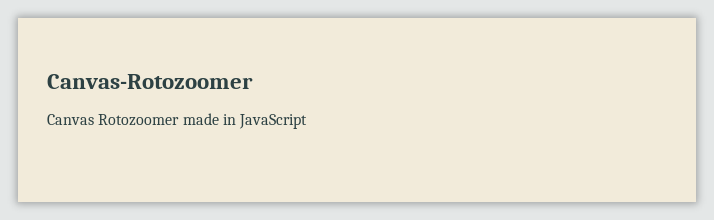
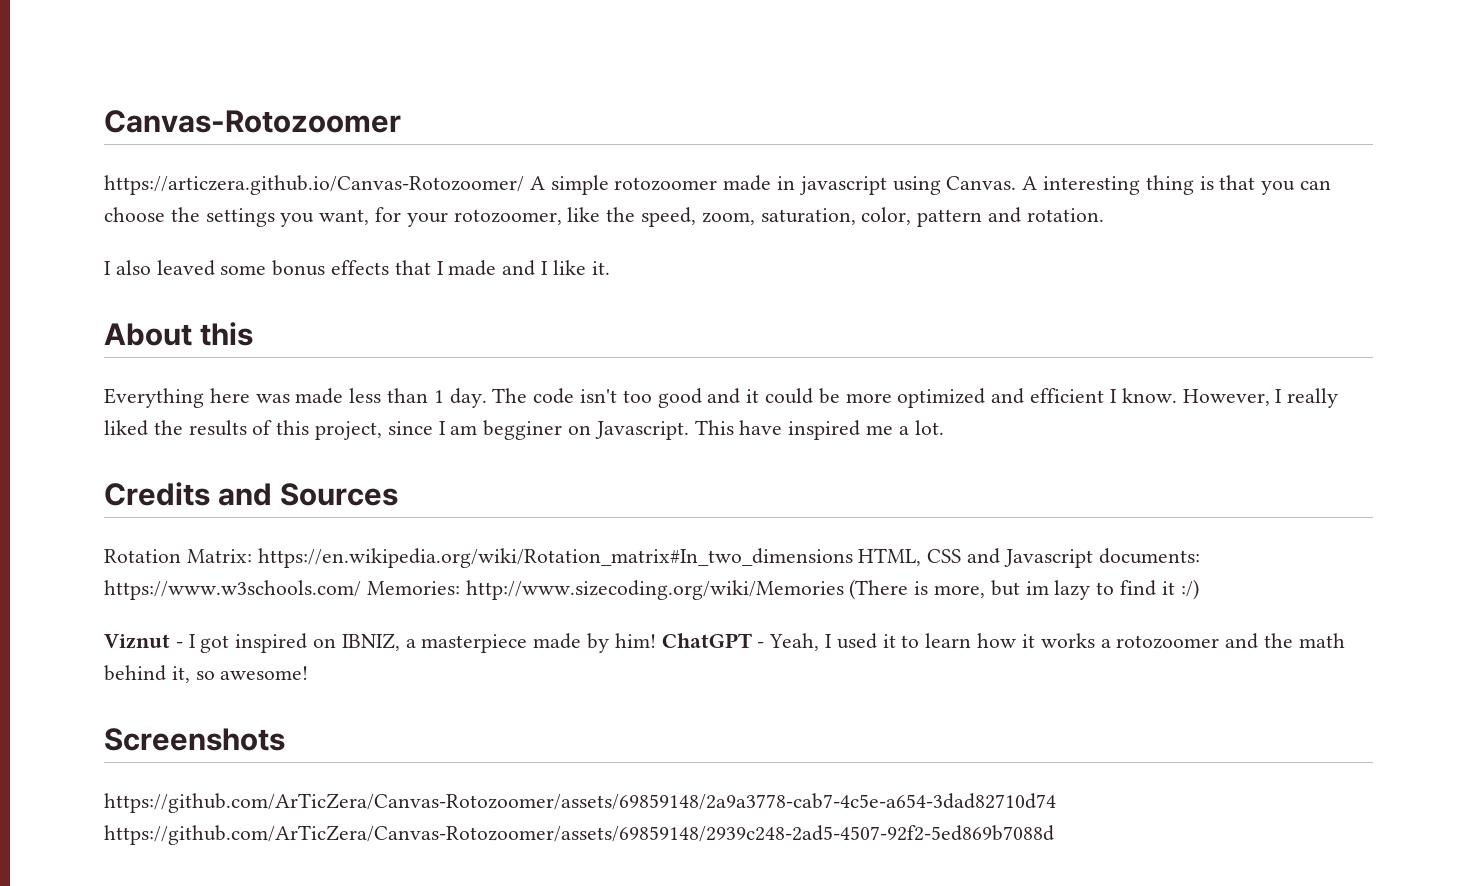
[47,113,308,129] Canvas Rotozoomer made in JavaScript -> [104,175,1332,195] [104,207,1104,227] [104,260,610,276] [104,322,254,346] [104,388,1339,408] [104,420,944,440] [104,482,399,506] [104,548,1200,568] [104,579,1199,600] [104,633,1345,653] [104,665,309,683] [104,728,285,751] [104,793,1056,813] [104,825,1054,845] https://articzera.github.io/Canvas-Rotozoomer/ A simple rotozoomer made in javascript using Canvas. A interesting thing is that you can choose the settings you want, for your rotozoomer, like the speed, zoom, saturation, color, pattern and rotation. // I also leaved some bonus effects that I made and I like it. // About this // Everything here was made less than 1 day. The code isn't too good and it could be more optimized and efficient I know. However, I really liked the results of this project, since I am begginer on Javascript. This have inspired me a lot. // Credits and Sources // Rotation Matrix: https://en.wikipedia.org/wiki/Rotation_matrix#In_two_dimensions HTML, CSS and Javascript documents: https://www.w3schools.com/ Memories: http://www.sizecoding.org/wiki/Memories (There is more, but im lazy to find it :/) // Viznut - I got inspired on IBNIZ, a masterpiece made by him! ChatGPT - Yeah, I used it to learn how it works a rotozoomer and the math behind it, so awesome! // Screenshots // https://github.com/ArTicZera/Canvas-Rotozoomer/assets/69859148/2a9a3778-cab7-4c5e-a654-3dad82710d74 https://github.com/ArTicZera/Canvas-Rotozoomer/assets/69859148/2939c248-2ad5-4507-92f2-5ed869b7088d

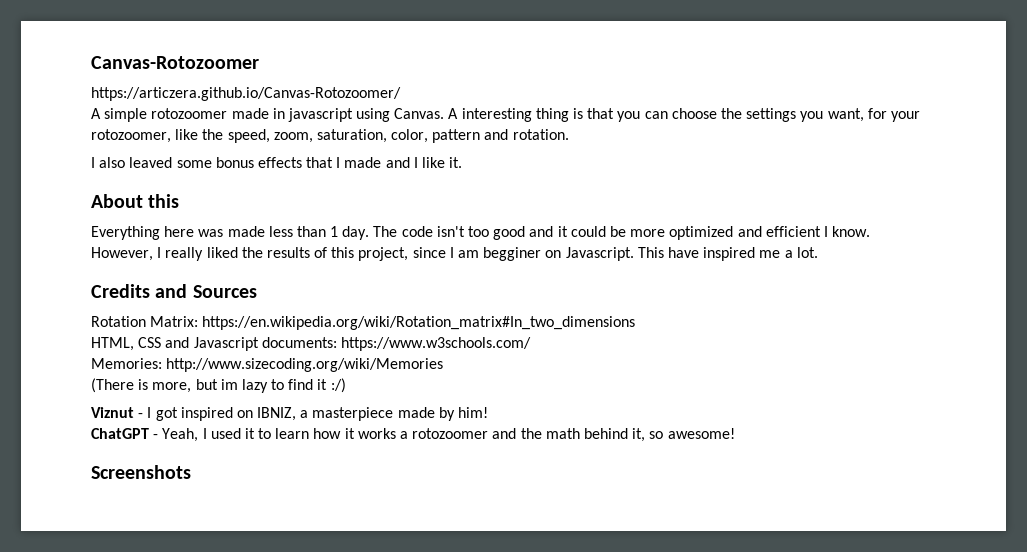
(524, 185) none -> (401, 94) //
(853, 558) none -> (636, 323) //
(361, 590) none -> (531, 344) //
(844, 590) none -> (444, 365) //
(656, 640) none -> (489, 412) //
[104,793,1056,813] [104,825,1054,845] // https://github.com/ArTicZera/Canvas-Rotozoomer/assets/69859148/2a9a3778-cab7-4c5e-a654-3dad82710d74 https://github.com/ArTicZera/Canvas-Rotozoomer/assets/69859148/2939c248-2ad5-4507-92f2-5ed869b7088d -> (191, 472) none

